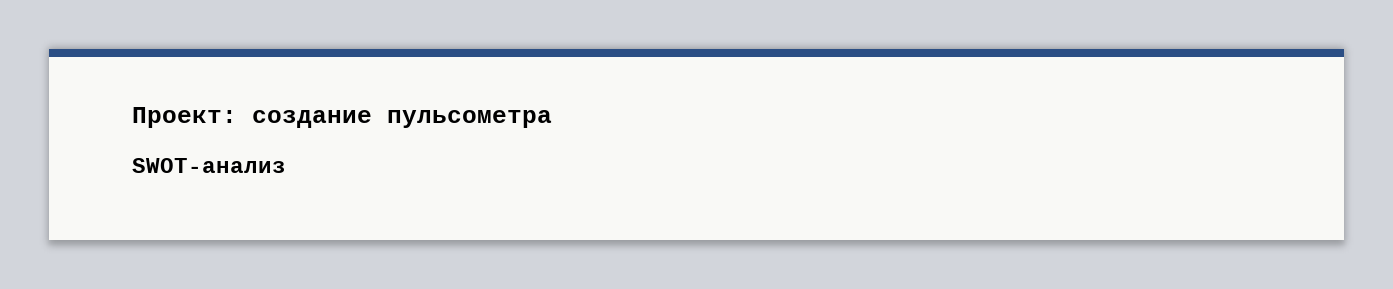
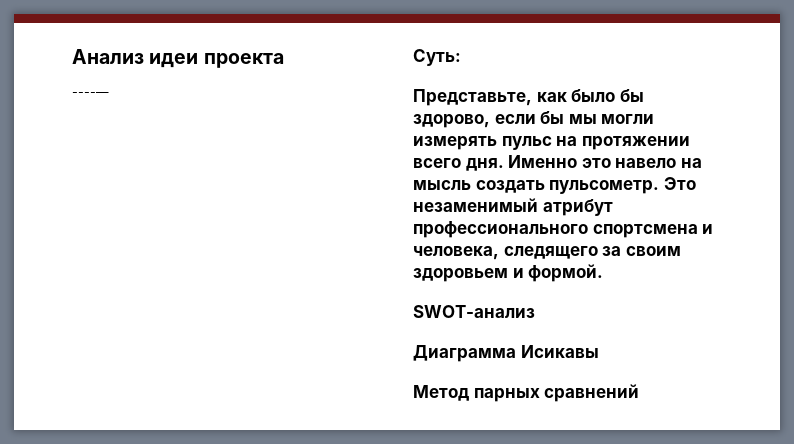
[132,107,552,128] [132,158,286,173] Проект: создание пульсометра // SWOT-анализ -> [72,49,284,68] [72,92,109,96] [413,49,461,66] [413,89,644,106] [413,111,655,128] [413,136,690,150] [413,155,702,171] [413,177,696,194] [413,198,613,216] [413,221,714,238] [413,246,681,260] [413,264,604,282] [413,305,535,318] [413,345,599,362] [413,384,640,402] Анализ идеи проекта // ----— // Суть: // Представьте, как было бы здорово, если бы мы могли измерять пульс на протяжении всего дня. Именно это навело на мысль создать пульсометр. Это незаменимый атрибут профессионального спортсмена и человека, следящего за своим здоровьем и формой. // SWOT-анализ // Диаграмма Исикавы // Метод парных сравнений

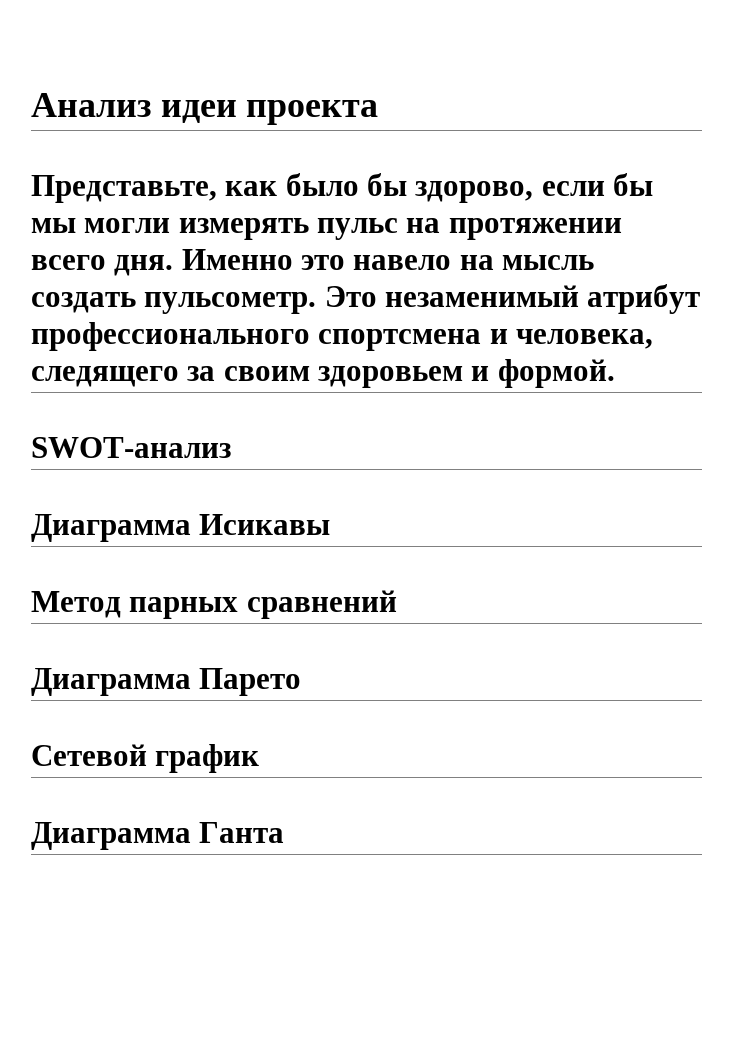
[72,92,109,96] [413,49,461,66] // ----— // Суть: -> (379, 112) none
(640, 393) none -> [31,668,302,696] [31,744,260,773] [31,822,285,850] // Диаграмма Парето // Сетевой график // Диаграмма Ганта

